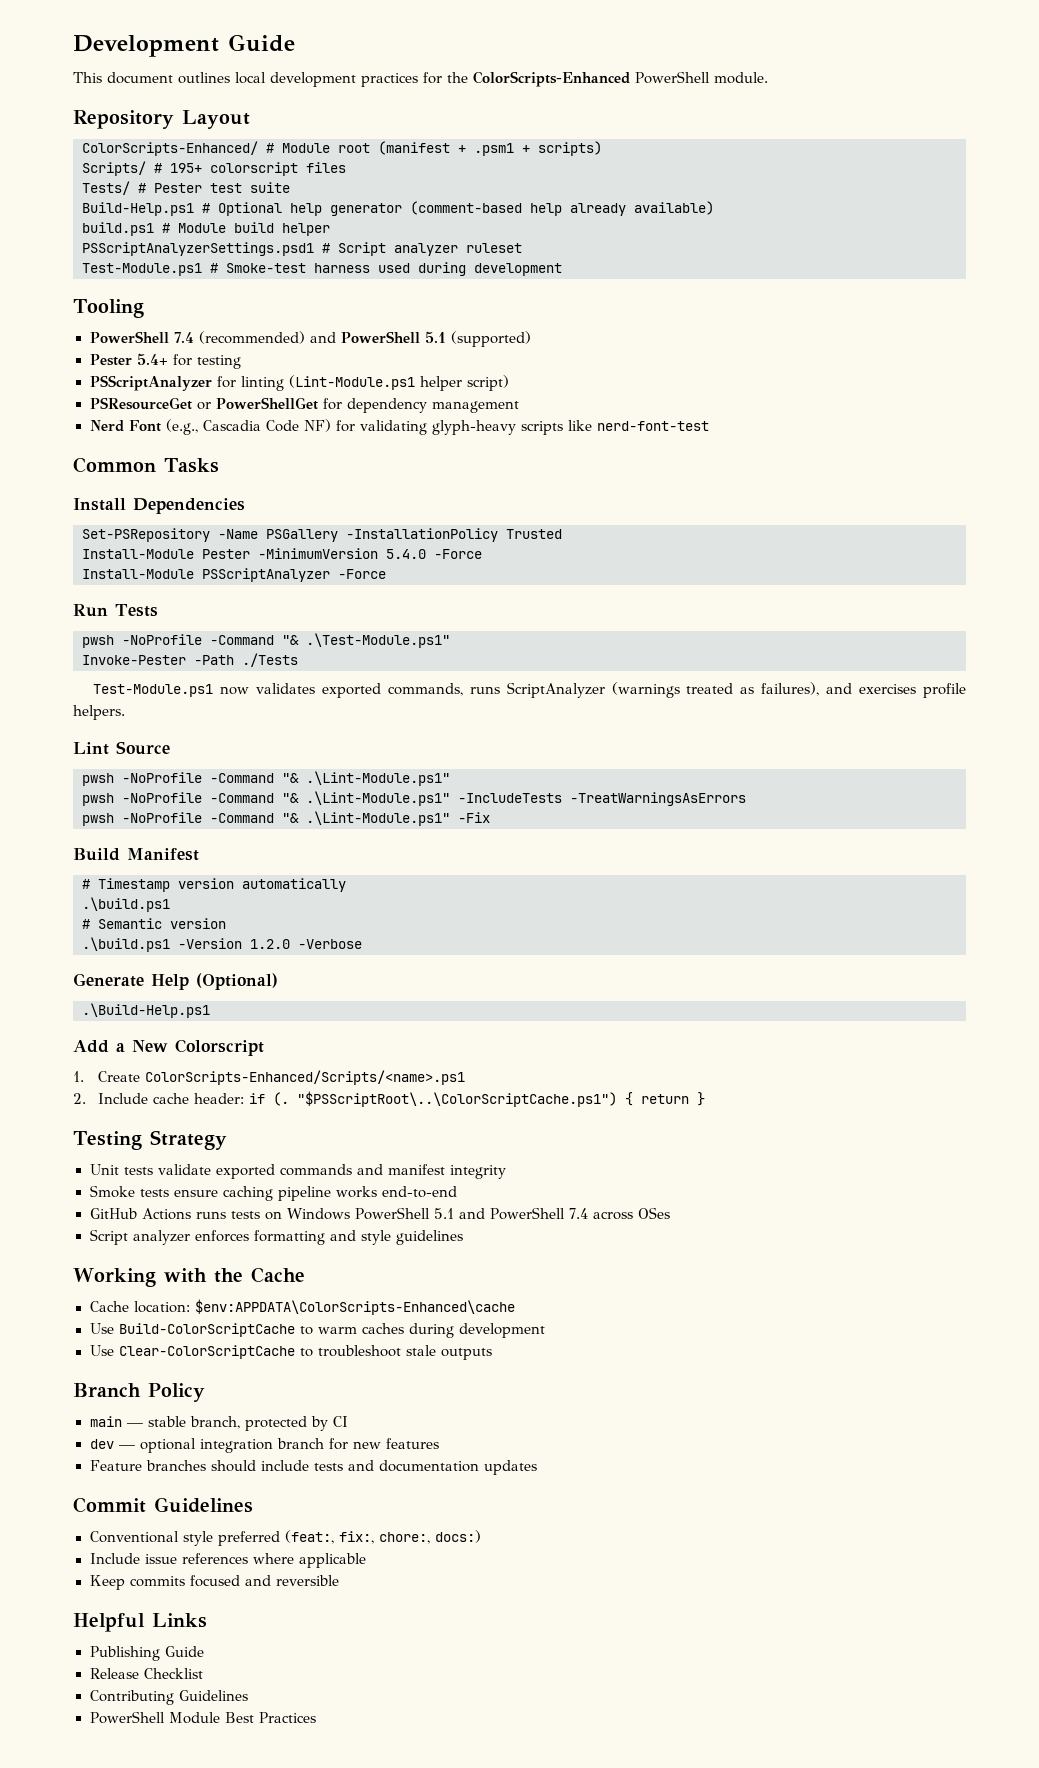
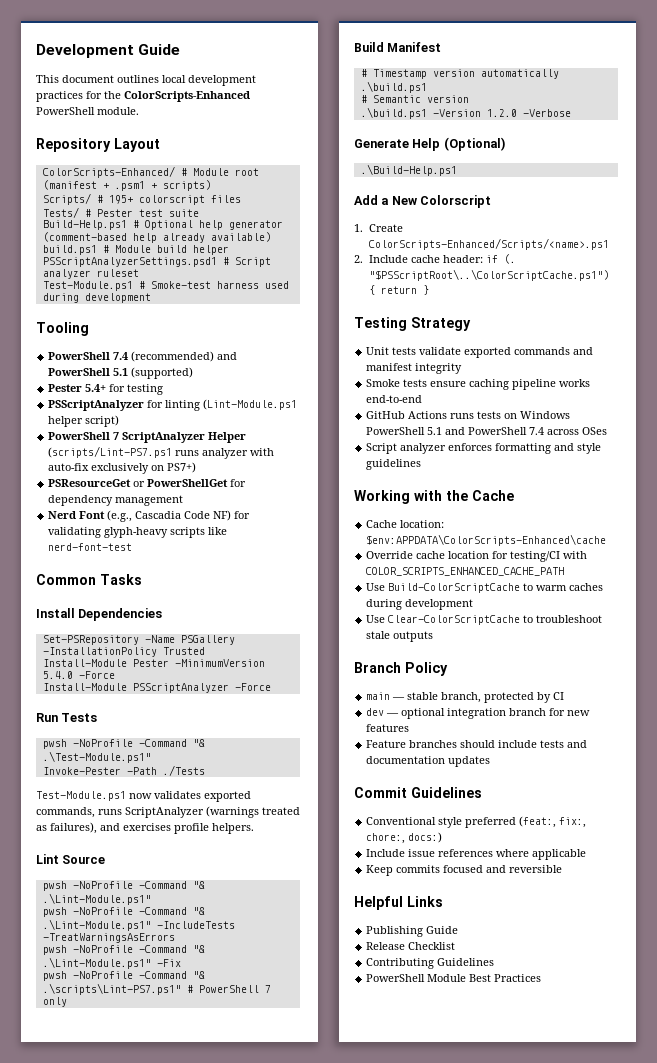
(509, 383) none -> [48,432,247,443] [48,446,275,459] [48,462,197,474] // PowerShell 7 ScriptAnalyzer Helper (scripts/Lint-PS7.ps1 runs analyzer with auto-fix exclusively on PS7+)
(490, 817) none -> [42,971,205,981] [42,983,271,995] [42,997,67,1007] // pwsh -NoProfile -Command "& .\scripts\Lint-PS7.ps1" # PowerShell 7 only
(515, 1307) none -> [366,551,588,562] [366,567,565,576] // Override cache location for testing/CI with COLOR_SCRIPTS_ENHANCED_CACHE_PATH

